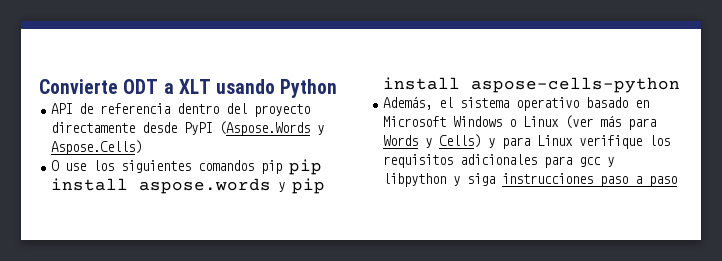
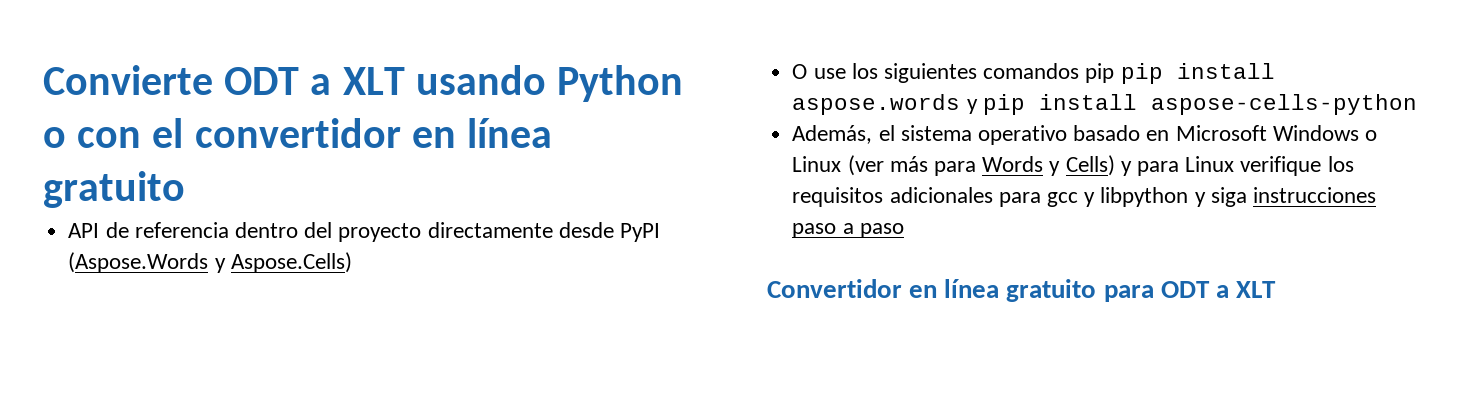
(338, 88) none -> [43,118,553,148] [43,171,185,208] o con el convertidor en línea gratuito
(678, 181) none -> [767,279,1277,302] // Convertidor en línea gratuito para ODT a XLT

